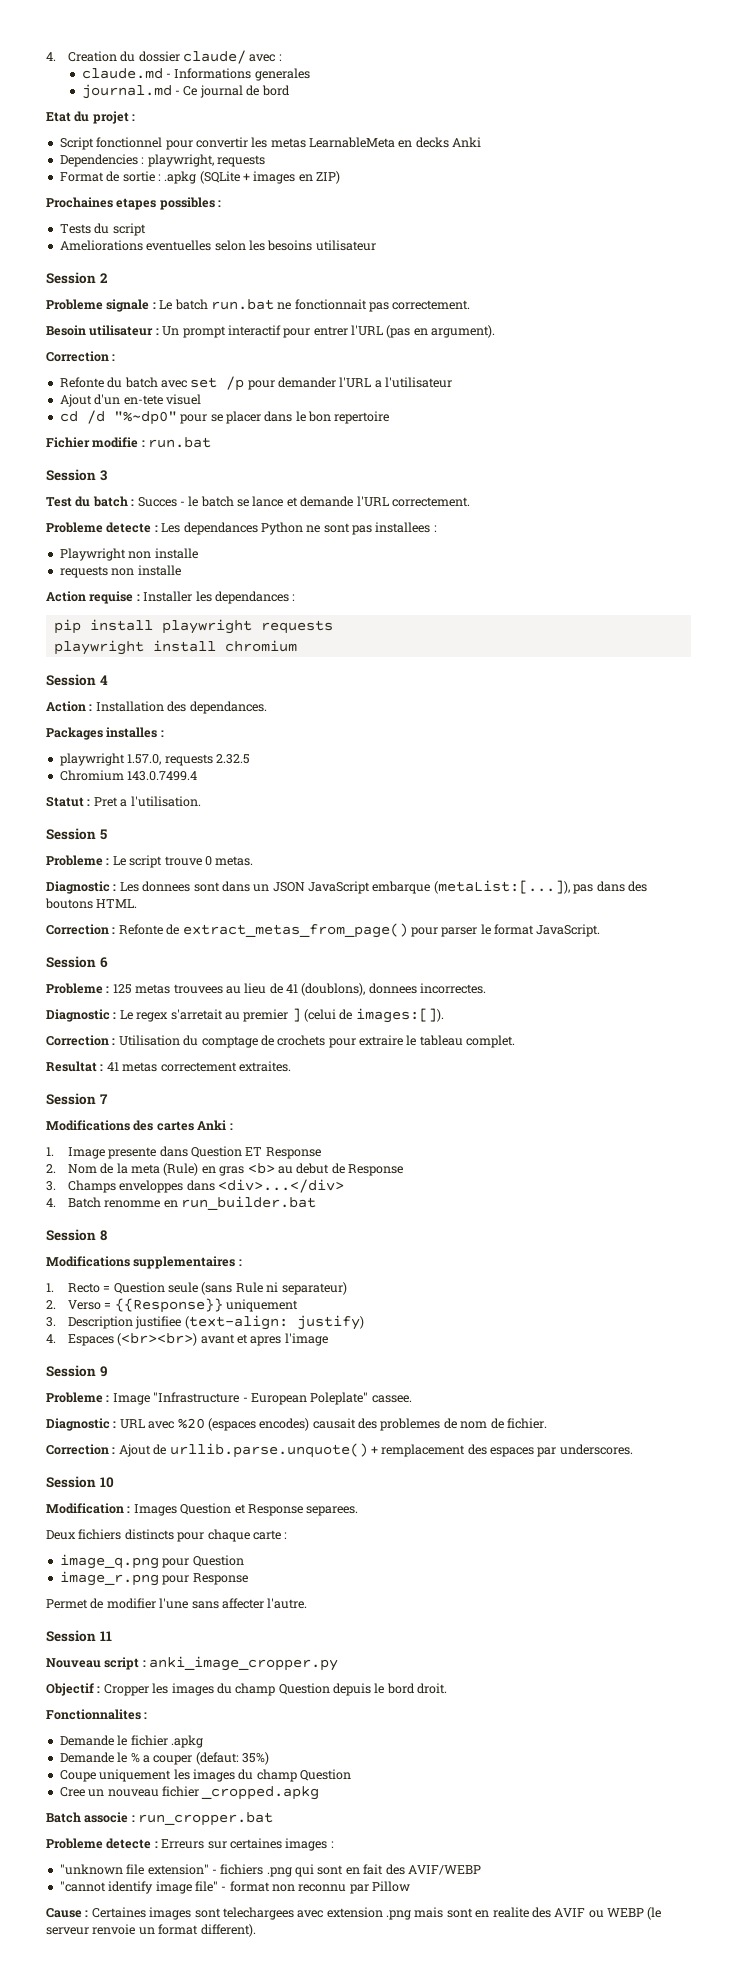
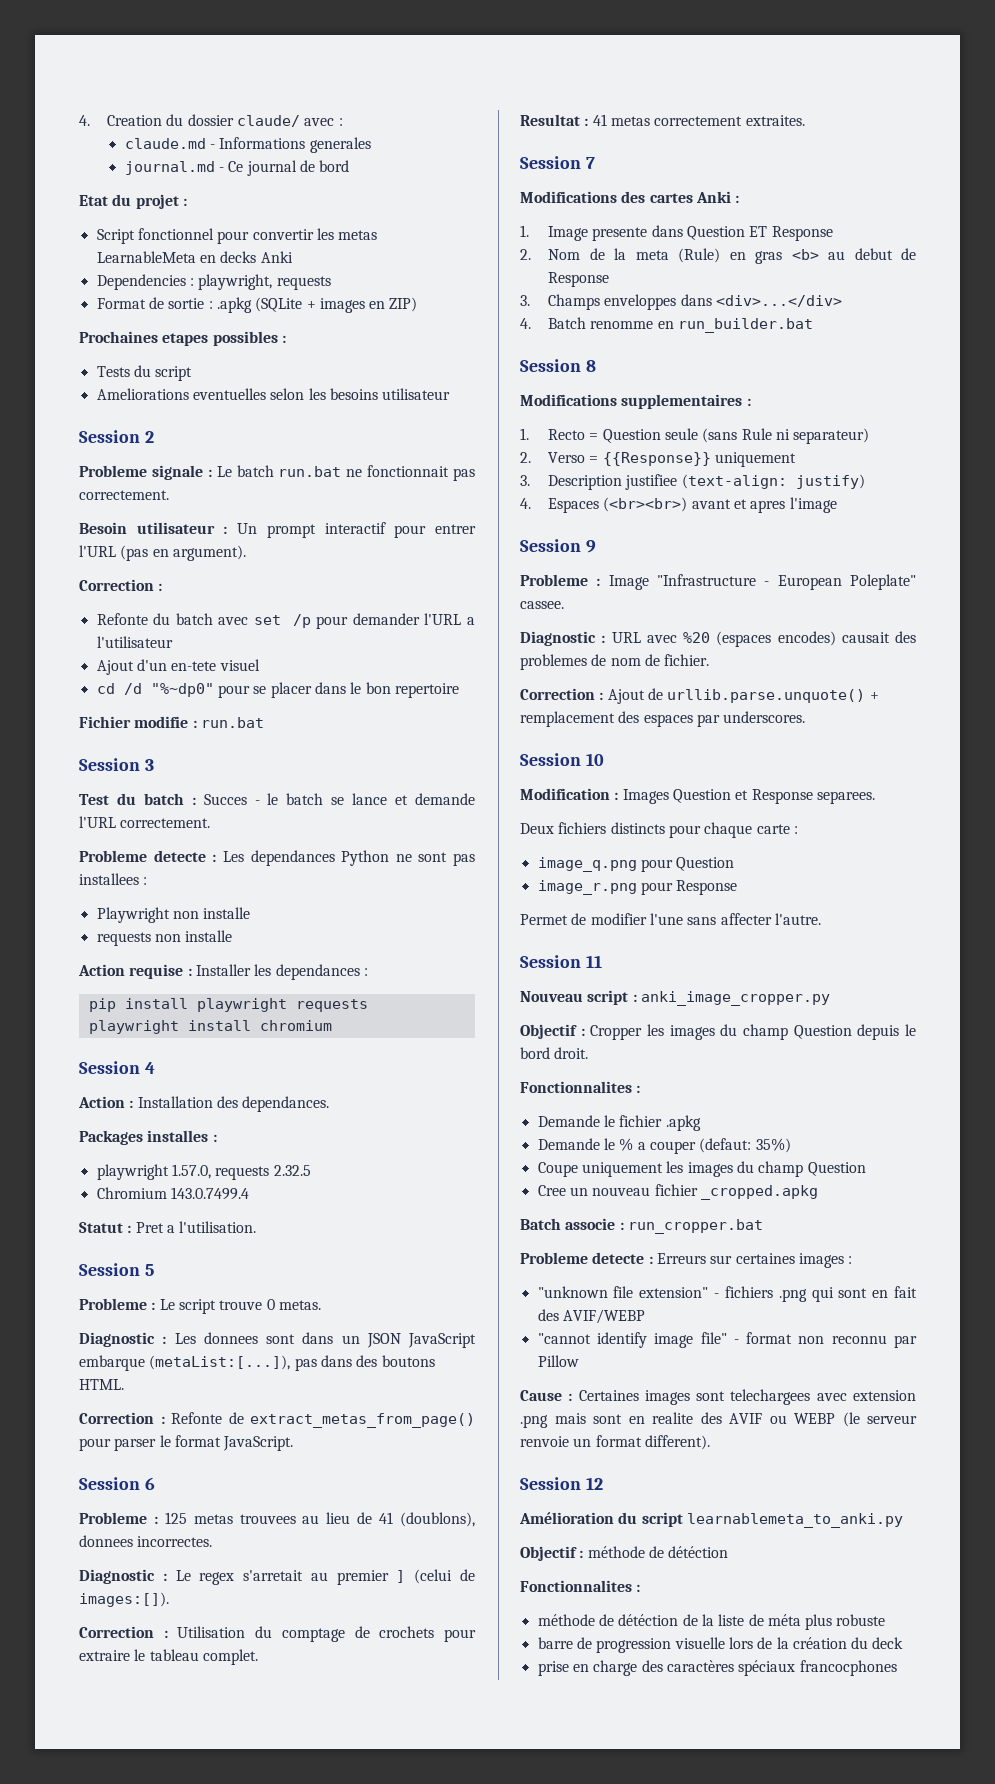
(256, 1930) none -> [520,1477,603,1490] [519,1512,903,1528] [520,1546,729,1561] [520,1580,641,1592] [537,1614,886,1630] [537,1637,904,1653] [537,1660,897,1676] // Session 12 // Amélioration du script learnablemeta_to_anki.py // Objectif : méthode de détéction // Fonctionnalites : // méthode de détéction de la liste de méta plus robuste // barre de progression visuelle lors de la création du deck // prise en charge des caractères spéciaux francocphones

